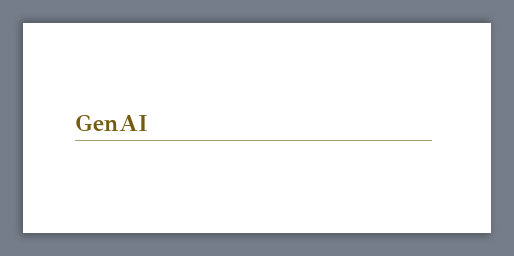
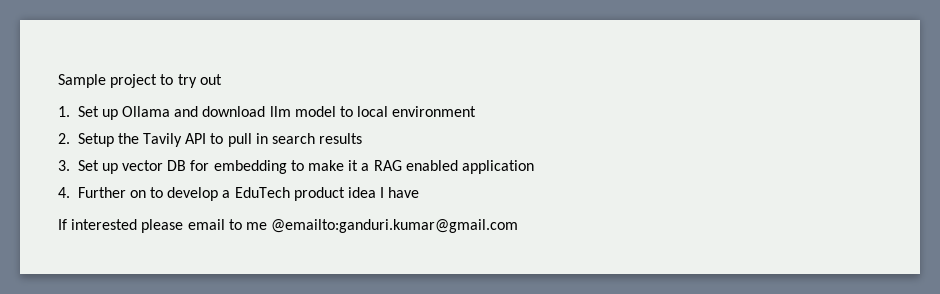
[75,114,148,131] GenAI -> [58,74,222,88] [58,106,477,120] [58,133,363,147] [58,160,534,174] [58,187,420,201] [58,219,519,233] Sample project to try out // 1. Set up Ollama and download llm model to local environment // 2. Setup the Tavily API to pull in search results // 3. Set up vector DB for embedding to make it a RAG enabled application // 4. Further on to develop a EduTech product idea I have // If interested please email to me @emailto:ganduri.kumar@gmail.com

